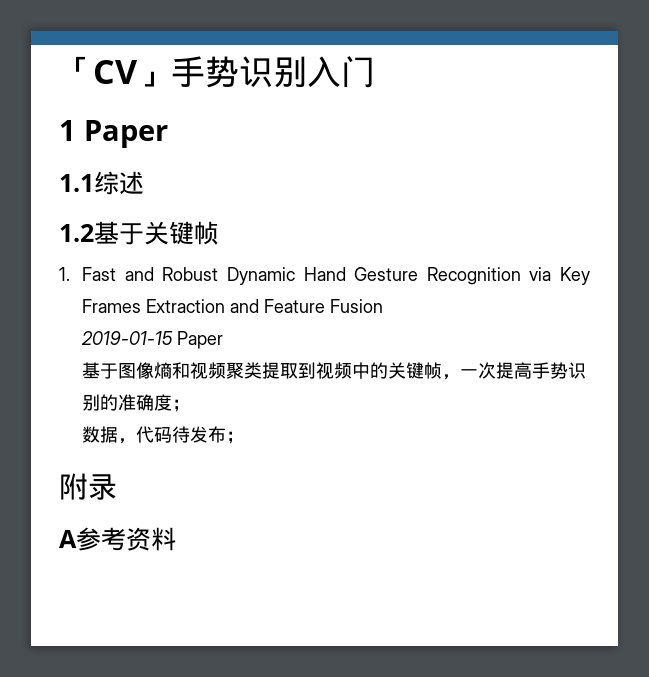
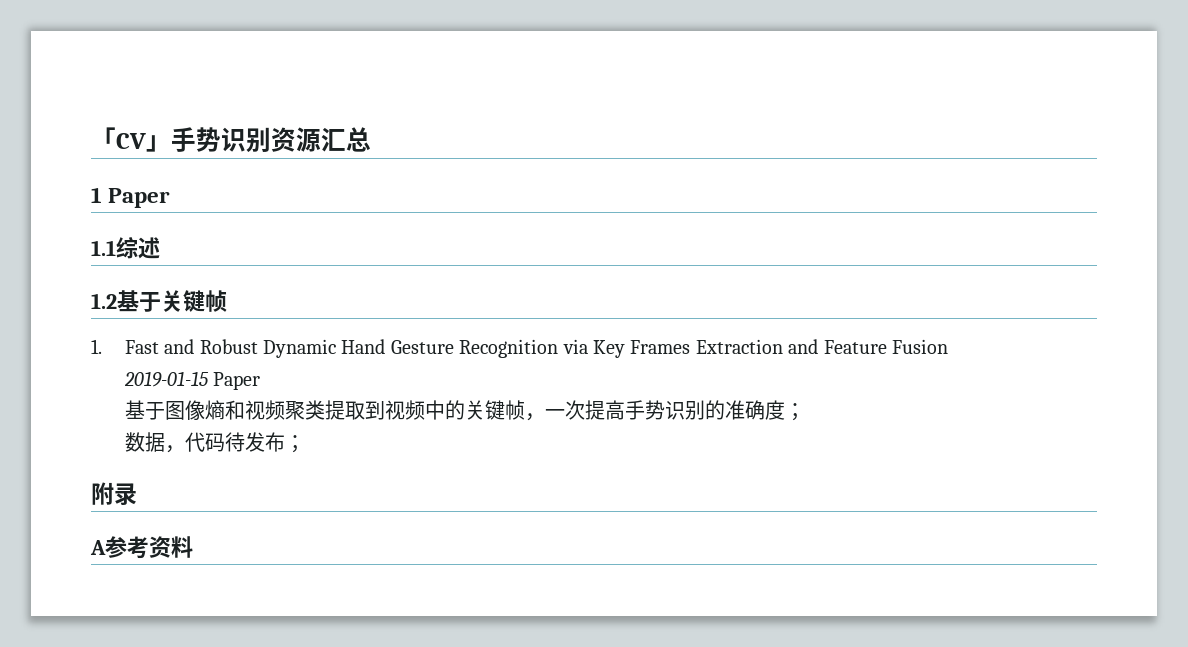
[307,56,375,88] 入门 -> [271,127,371,152] 资源汇总

